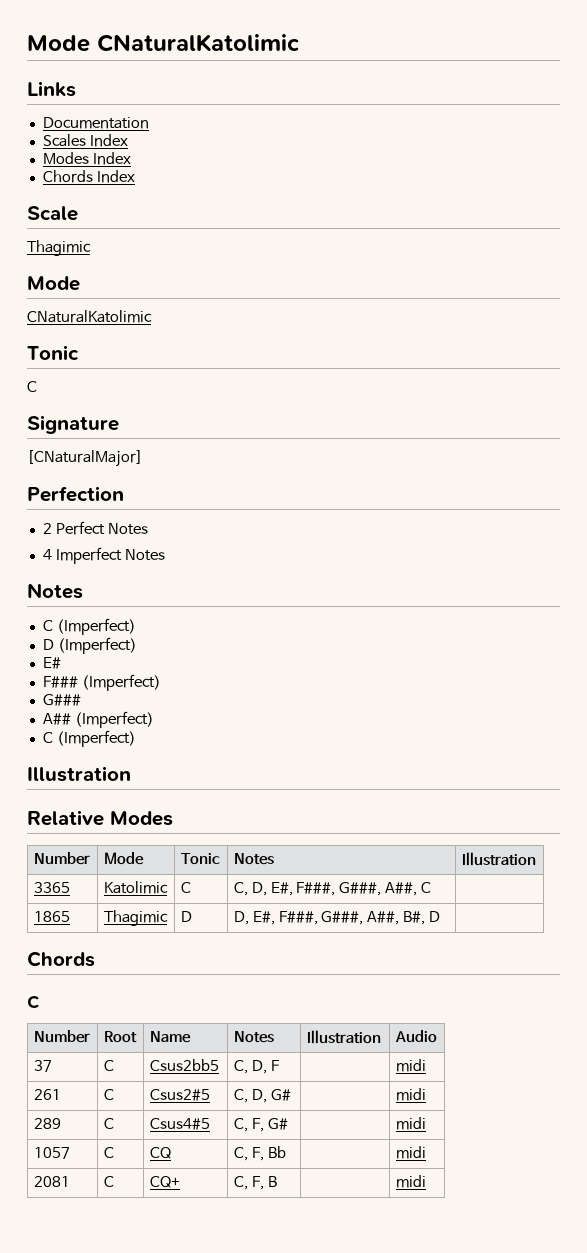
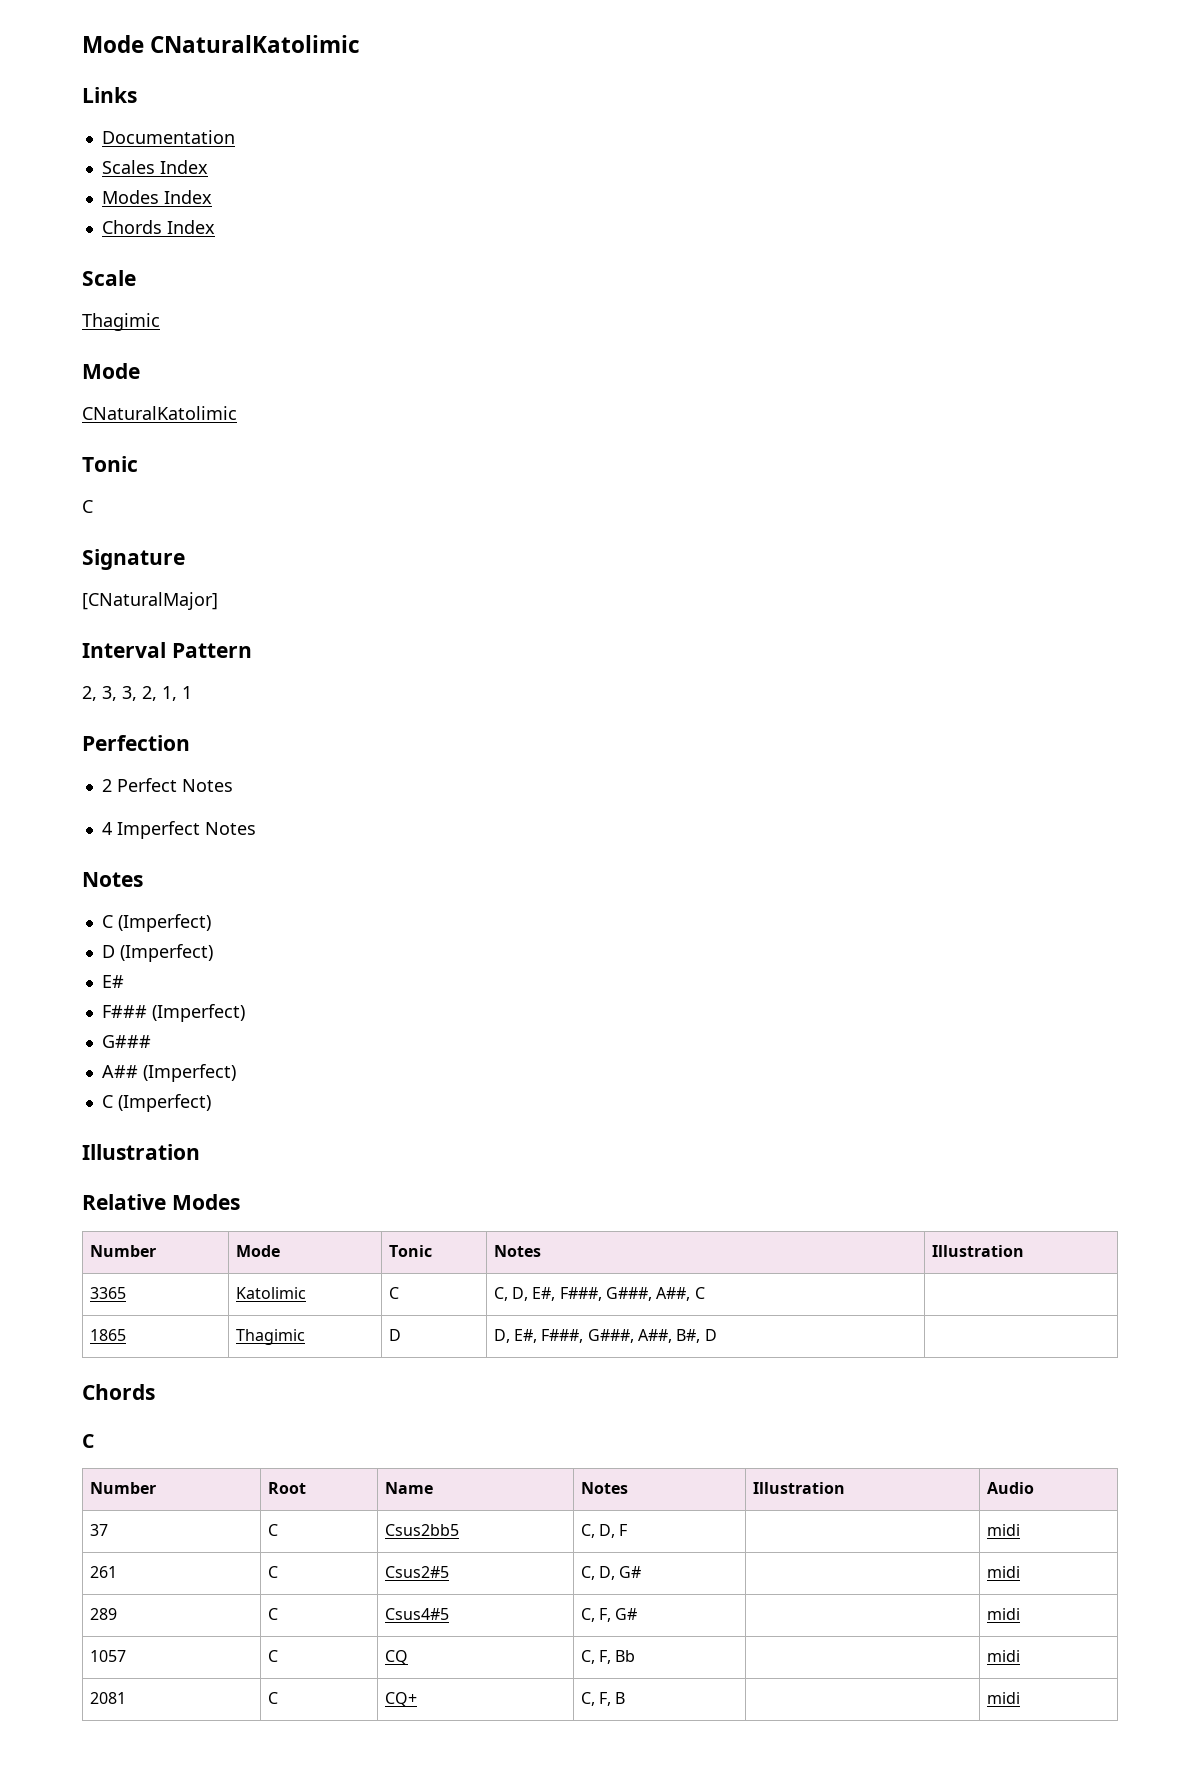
(143, 458) none -> [82,642,252,658] [82,686,192,701] // Interval Pattern // 2, 3, 3, 2, 1, 1

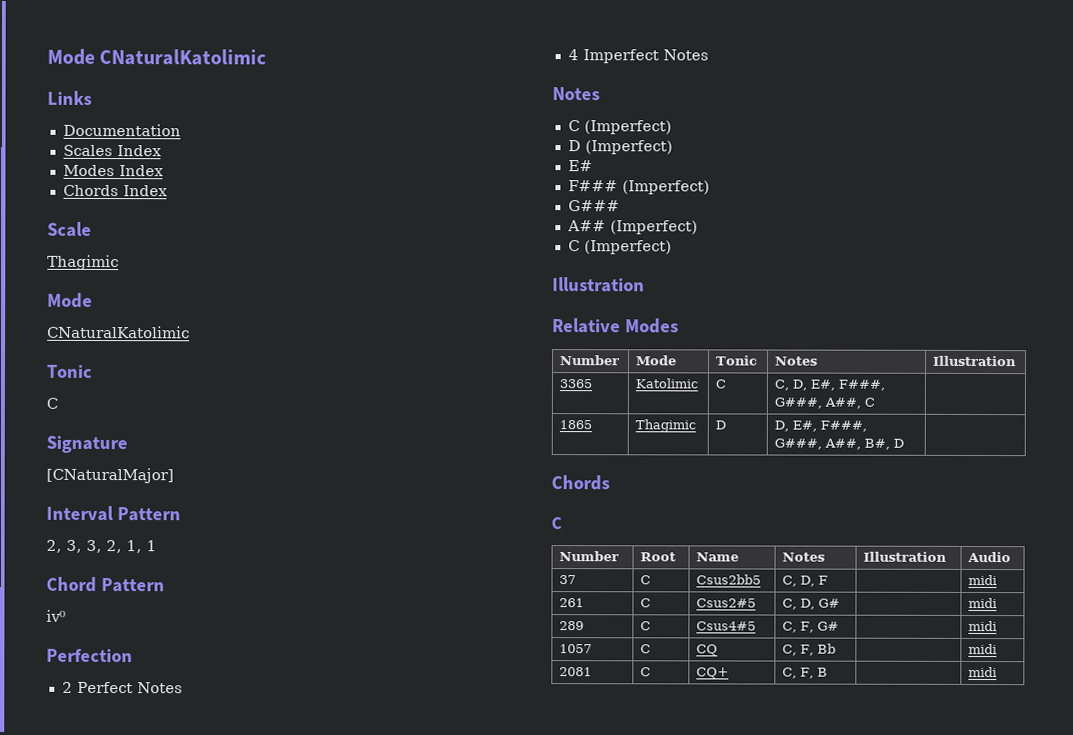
(192, 692) none -> [46,576,165,593] [46,609,66,622] // Chord Pattern // iv⁰

